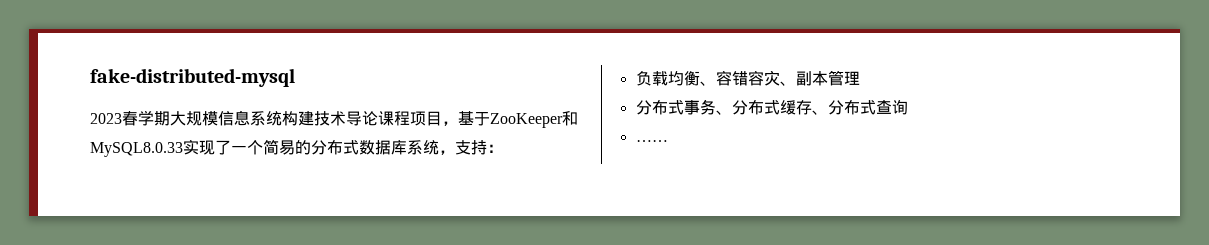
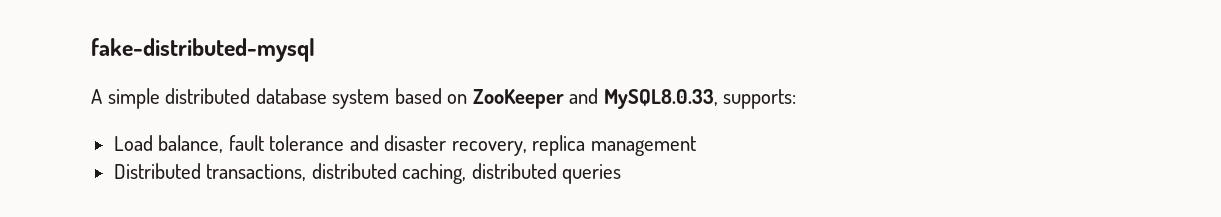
[90,110,578,128] [90,139,503,157] [635,70,860,86] [635,99,908,115] [635,140,668,142] 2023春学期大规模信息系统构建技术导论课程项目，基于ZooKeeper和MySQL8.0.33实现了一个简易的分布式数据库系统，支持： // 负载均衡、容错容灾、副本管理 // 分布式事务、分布式缓存、分布式查询 // …… -> [91,88,797,109] [113,135,696,156] [113,163,622,184] A simple distributed database system based on ZooKeeper and MySQL8.0.33, supports: // Load balance, fault tolerance and disaster recovery, replica management // Distributed transactions, distributed caching, distributed queries

